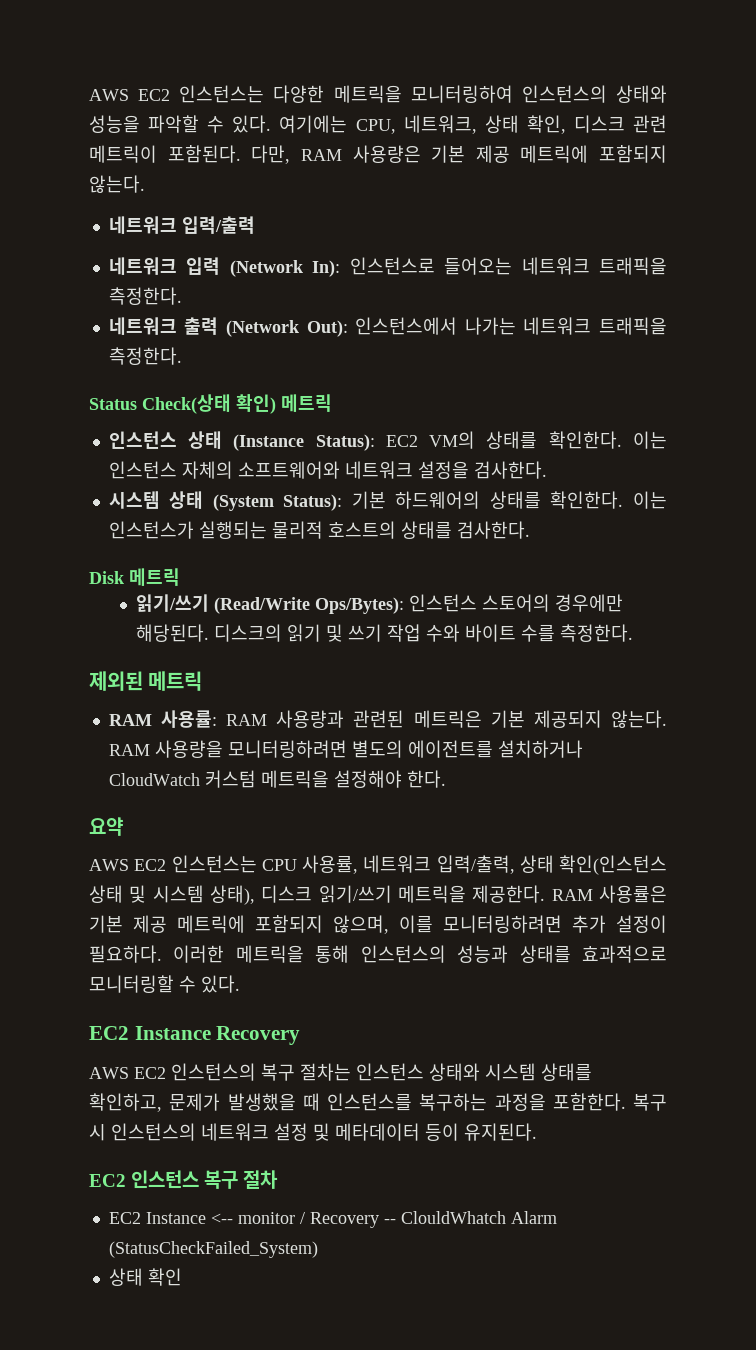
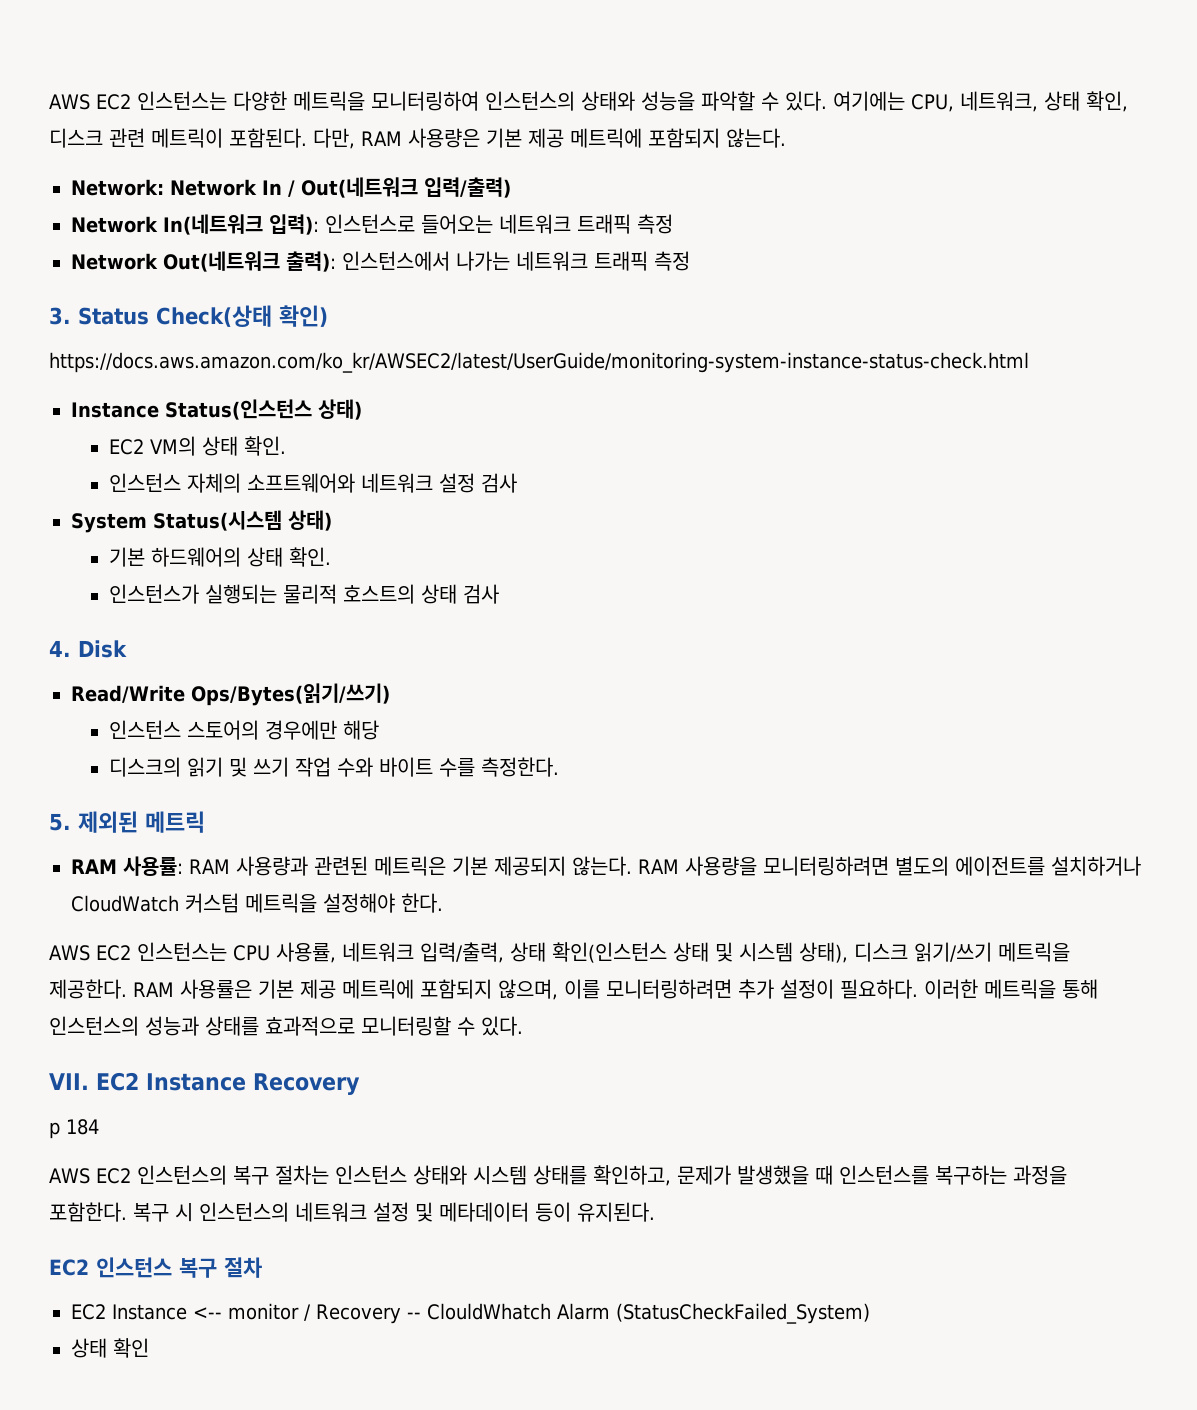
[108,216,255,234] [108,257,667,277] [108,287,182,305] [108,317,668,337] [108,347,182,365] [89,394,332,414] [108,431,667,451] [108,461,547,479] [108,491,667,511] [108,521,530,539] [89,568,180,586] [136,594,405,614] 네트워크 입력/출력 // 네트워크 입력 (Network In): 인스턴스로 들어오는 네트워크 트래픽을 측정한다. // 네트워크 출력 (Network Out): 인스턴스에서 나가는 네트워크 트래픽을 측정한다. // Status Check(상태 확인) 메트릭 // 인스턴스 상태 (Instance Status): EC2 VM의 상태를 확인한다. 이는 인스턴스 자체의 소프트웨어와 네트워크 설정을 검사한다. // 시스템 상태 (System Status): 기본 하드웨어의 상태를 확인한다. 이는 인스턴스가 실행되는 물리적 호스트의 상태를 검사한다. // Disk 메트릭 // 읽기/쓰기 (Read/Write Ops/Bytes): -> [71,177,511,198] [71,214,673,235] [71,251,690,272] [49,305,328,327] [49,352,1029,373] [71,399,362,420] [109,436,287,456] [109,473,518,493] [71,510,332,533] [109,547,332,567] [109,584,500,604] [49,640,127,658] [71,683,390,706] Network: Network In / Out(네트워크 입력/출력) // Network In(네트워크 입력): 인스턴스로 들어오는 네트워크 트래픽 측정 // Network Out(네트워크 출력): 인스턴스에서 나가는 네트워크 트래픽 측정 // 3. Status Check(상태 확인) // https://docs.aws.amazon.com/ko_kr/AWSEC2/latest/UserGuide/monitoring-system-instance-status-check.html // Instance Status(인스턴스 상태) // EC2 VM의 상태 확인. // 인스턴스 자체의 소프트웨어와 네트워크 설정 검사 // System Status(시스템 상태) // 기본 하드웨어의 상태 확인. // 인스턴스가 실행되는 물리적 호스트의 상태 검사 // 4. Disk // Read/Write Ops/Bytes(읽기/쓰기) //
[136,624,210,642] 해당된다. -> [343,720,380,740] 해당 //
(634, 633) none -> [49,813,71,831] 5.
[89,817,123,836] // 요약 -> (443, 903) none
(240, 984) none -> [49,1073,89,1090] VII.
(301, 1035) none -> [49,1119,99,1139] // p 184

